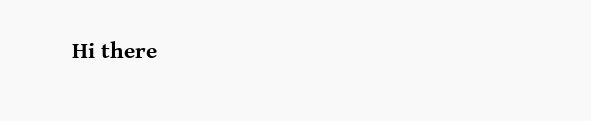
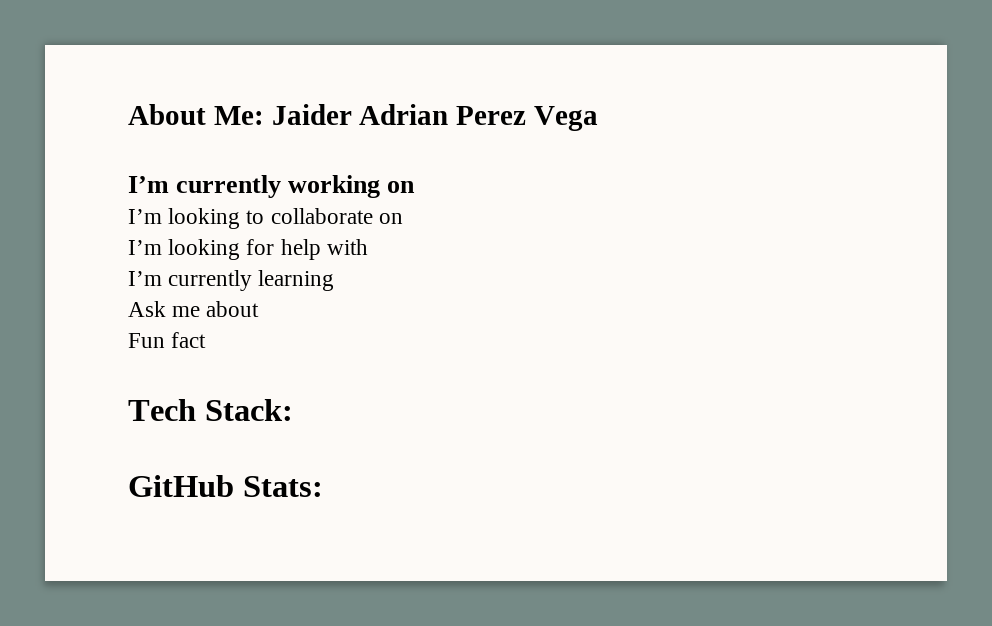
[72,41,158,58] Hi there -> [128,104,599,131] [128,175,416,198] [128,208,403,229] [128,239,368,260] [128,270,335,291] [128,301,260,317] [128,332,207,348] [128,399,293,421] [128,475,323,497] About Me: Jaider Adrian Perez Vega // I’m currently working on // I’m looking to collaborate on // I’m looking for help with // I’m currently learning // Ask me about // Fun fact // Tech Stack: // GitHub Stats:

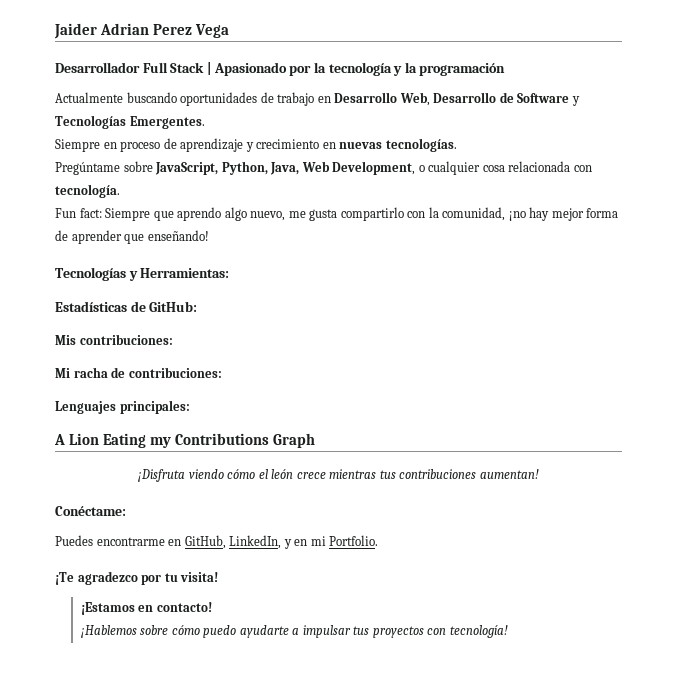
[128,104,264,125] About Me: -> (54, 31) none
[128,175,416,198] [128,208,403,229] [128,239,368,260] [128,270,335,291] [128,301,260,317] [128,332,207,348] [128,399,293,421] [128,475,323,497] I’m currently working on // I’m looking to collaborate on // I’m looking for help with // I’m currently learning // Ask me about // Fun fact // Tech Stack: // GitHub Stats: -> [55,62,506,76] [55,92,580,106] [55,115,205,129] [55,138,457,152] [55,161,592,175] [55,184,120,198] [55,207,619,221] [55,230,209,244] [55,267,230,281] [55,301,198,312] [55,334,173,345] [55,367,222,378] [55,400,190,414] [54,433,315,448] [138,469,539,482] [55,506,126,516] [55,535,379,549] [55,571,219,585] [80,602,212,615] [80,625,508,638] Desarrollador Full Stack | Apasionado por la tecnología y la programación // Actualmente buscando oportunidades de trabajo en Desarrollo Web, Desarrollo de Software y Tecnologías Emergentes. // Siempre en proceso de aprendizaje y crecimiento en nuevas tecnologías. // Pregúntame sobre JavaScript, Python, Java, Web Development, o cualquier cosa relacionada con tecnología. // Fun fact: Siempre que aprendo algo nuevo, me gusta compartirlo con la comunidad, ¡no hay mejor forma de aprender que enseñando! // Tecnologías y Herramientas: // Estadísticas de GitHub: // Mis contribuciones: // Mi racha de contribuciones: // Lenguajes principales: // A Lion Eating my Contributions Graph // ¡Disfruta viendo cómo el león crece mientras tus contribuciones aumentan! // Conéctame: // Puedes encontrarme en GitHub, LinkedIn, y en mi Portfolio. // ¡Te agradezco por tu visita! // ¡Estamos en contacto! // ¡Hablemos sobre cómo puedo ayudarte a impulsar tus proyectos con tecnología!

